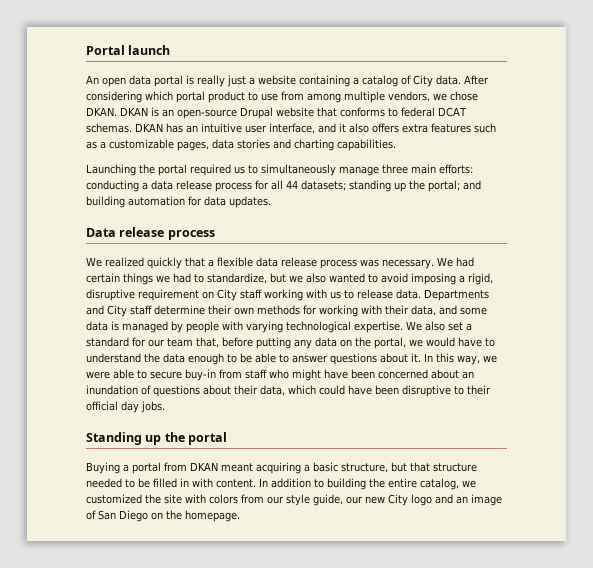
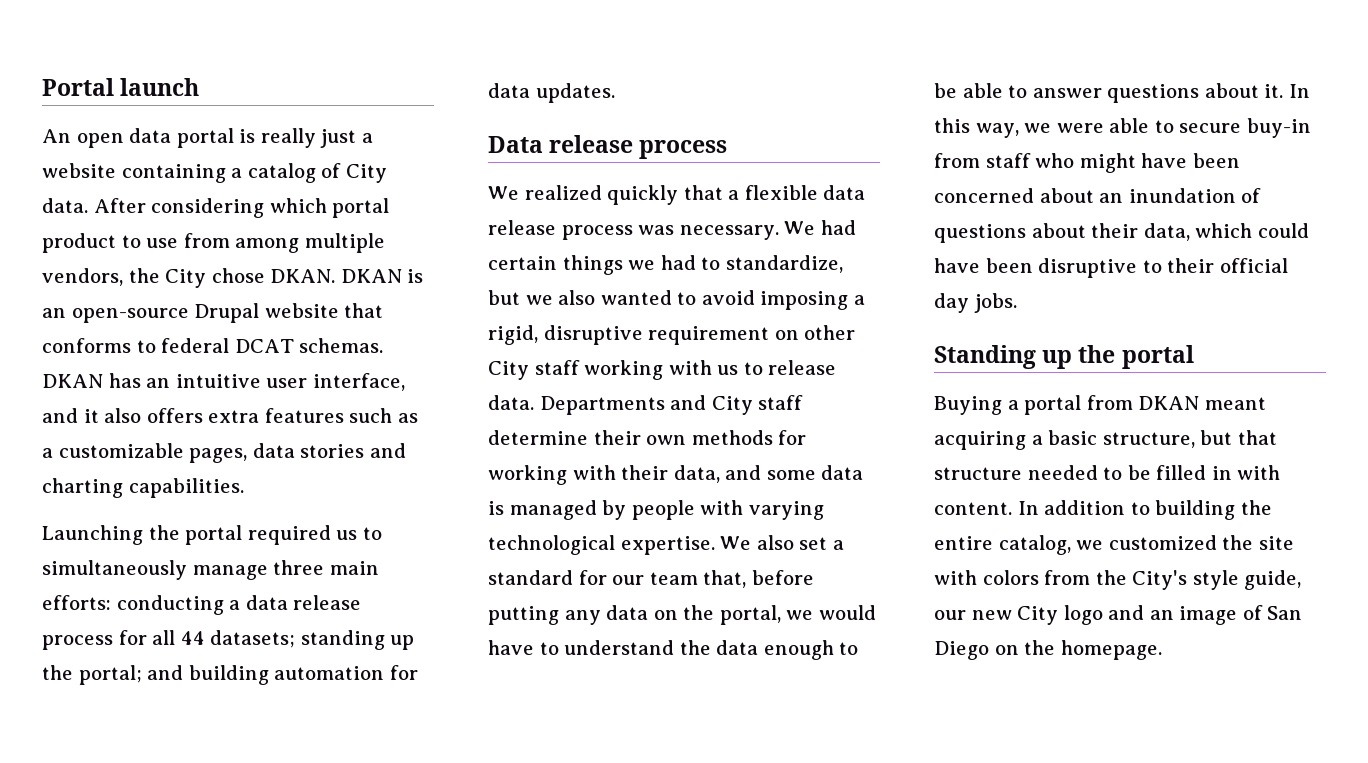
[433,93,447,101] we -> [128,268,207,288] the City
(214, 295) none -> [804,325,856,340] other
[267,496,284,504] our -> [1095,570,1188,590] the City's

